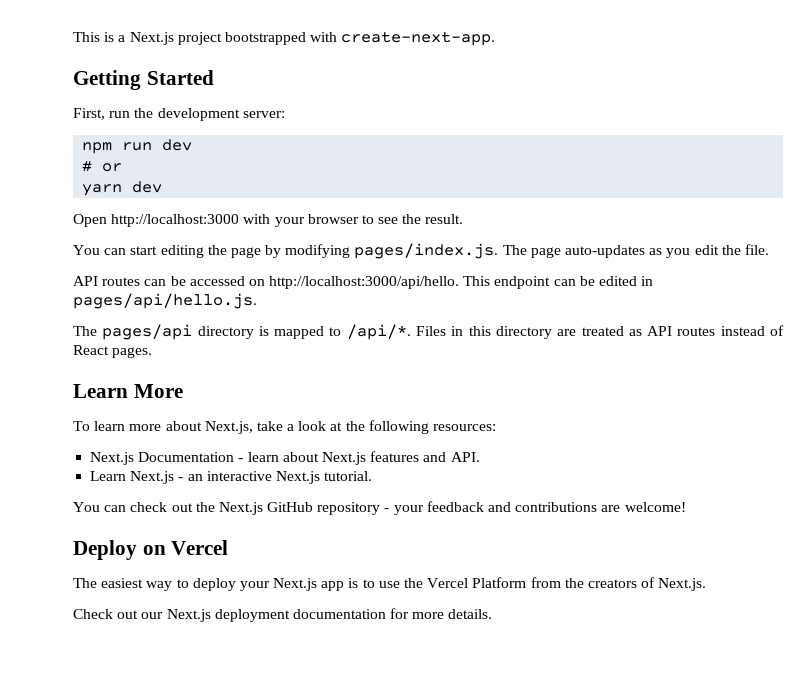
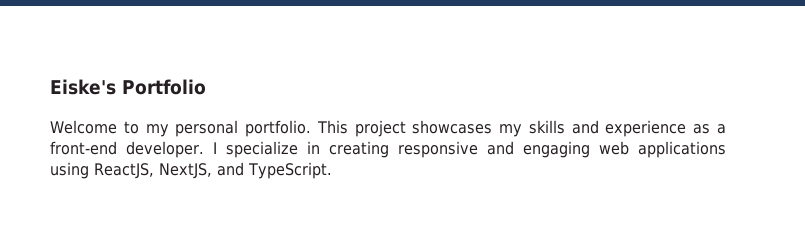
[73,31,496,46] [73,70,214,90] [73,108,285,121] [82,139,193,154] [82,160,123,172] [82,181,163,196] [73,214,464,227] [73,243,769,259] [73,276,654,289] [73,293,257,309] [73,324,784,340] [73,345,153,358] [73,384,183,398] [73,420,497,434] [90,451,480,465] [90,471,373,484] [73,501,686,515] [73,540,229,560] [73,577,707,591] [73,608,493,622] This is a Next.js project bootstrapped with create-next-app. // Getting Started // First, run the development server: // npm run dev // # or // yarn dev // Open http://localhost:3000 with your browser to see the result. // You can start editing the page by modifying pages/index.js. The page auto-updates as you edit the file. // API routes can be accessed on http://localhost:3000/api/hello. This endpoint can be edited in pages/api/hello.js. // The pages/api directory is mapped to /api/*. Files in this directory are treated as API routes instead of React pages. // Learn More // To learn more about Next.js, take a look at the following resources: // Next.js Documentation - learn about Next.js features and API. // Learn Next.js - an interactive Next.js tutorial. // You can check out the Next.js GitHub repository - your feedback and contributions are welcome! // Deploy on Vercel // The easiest way to deploy your Next.js app is to use the Vercel Platform from the creators of Next.js. // Check out our Next.js deployment documentation for more details. -> [50,79,206,95] [50,120,727,137] [50,141,726,158] [50,162,332,179] Eiske's Portfolio // Welcome to my personal portfolio. This project showcases my skills and experience as a front-end developer. I specialize in creating responsive and engaging web applications using ReactJS, NextJS, and TypeScript.

